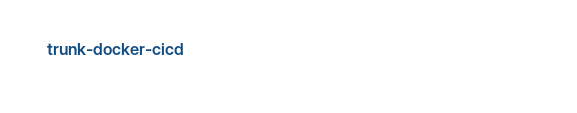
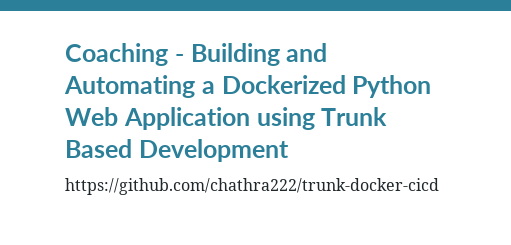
[47,43,184,55] trunk-docker-cicd -> [65,43,328,66] [64,75,432,98] [65,107,388,130] [65,139,289,162] [65,178,439,195] Coaching - Building and Automating a Dockerized Python Web Application using Trunk Based Development // https://github.com/chathra222/trunk-docker-cicd

